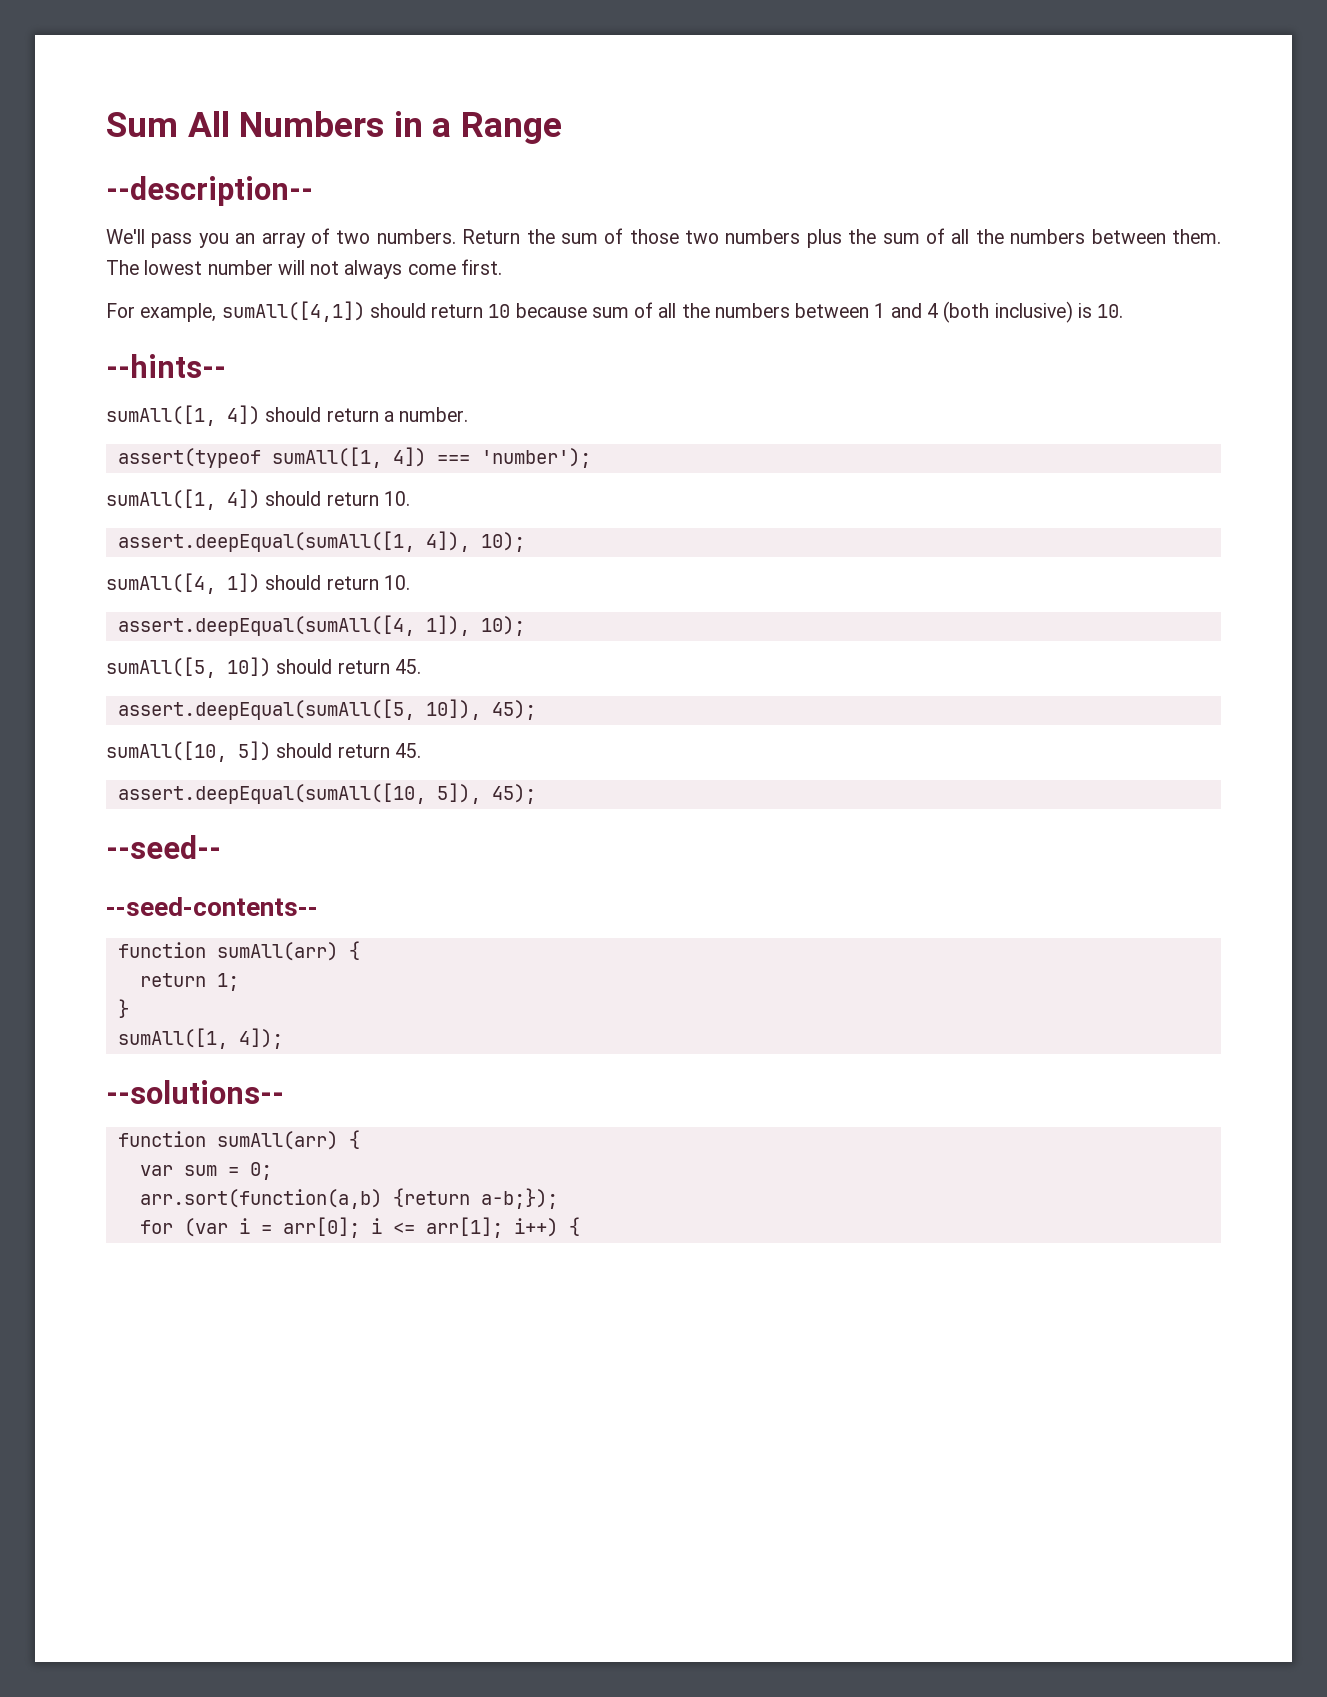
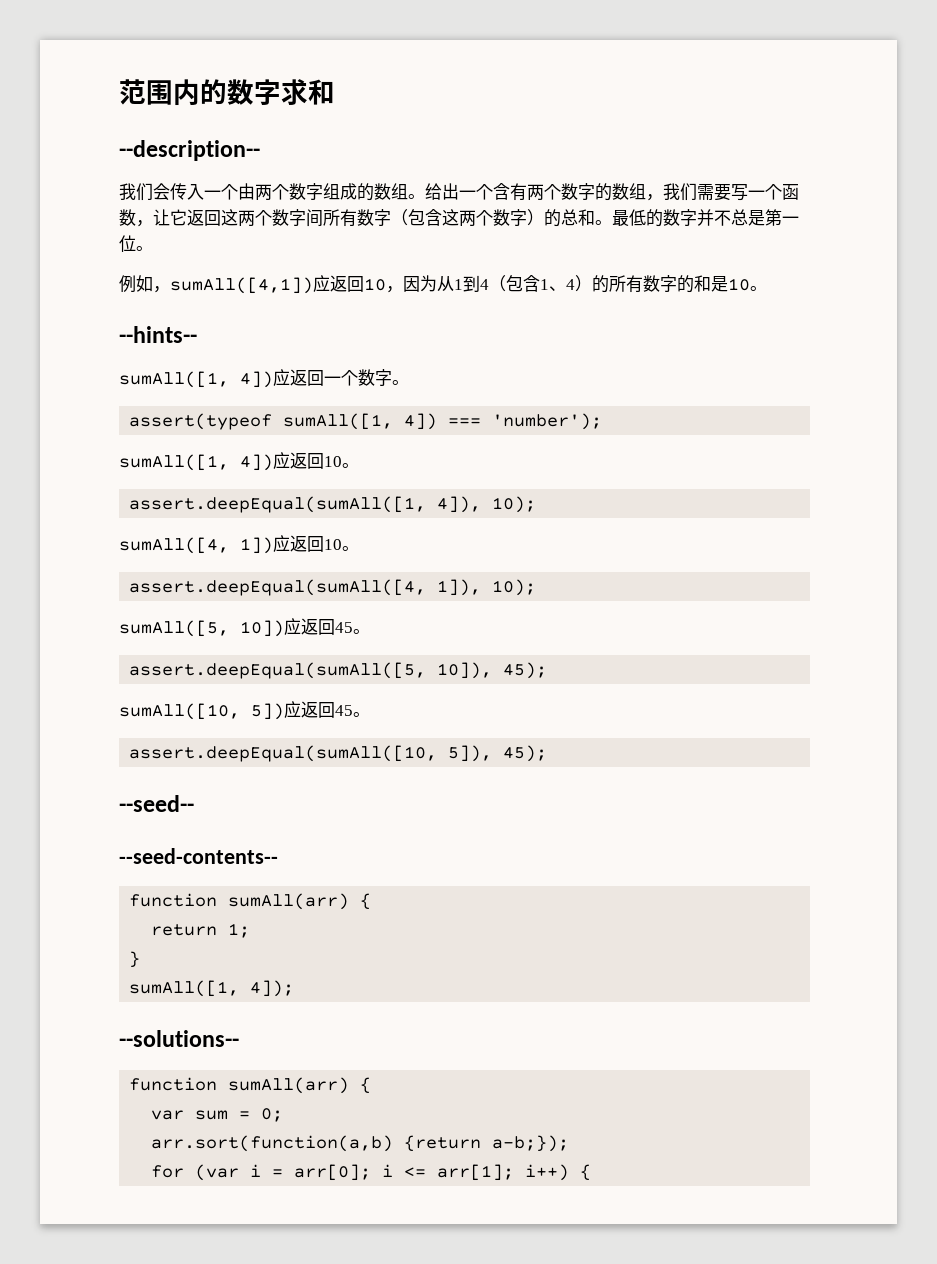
[106,111,562,144] [106,176,313,206] [106,228,1222,248] [106,259,502,279] [106,301,1124,323] Sum All Numbers in a Range // --description-- // We'll pass you an array of two numbers. Return the sum of those two numbers plus the sum of all the numbers between them. The lowest number will not always come first. // For example, sumAll([4,1]) should return 10 because sum of all the numbers between 1 and 4 (both inclusive) is 10. -> [119,79,335,106] [119,140,260,161] [119,183,799,201] [119,209,799,227] [119,235,153,252] [119,275,767,294] 范围内的数字求和 // --description-- // 我们会传入一个由两个数字组成的数组。给出一个含有两个数字的数组，我们需要写一个函数，让它返回这两个数字间所有数字（包含这两个数字）的总和。最低的数字并不总是第一位。 // 例如，sumAll([4,1])应返回10，因为从1到4（包含1、4）的所有数字的和是10。
[265,407,469,422] should return a number. -> [273,369,409,386] 应返回一个数字。
[265,491,410,506] should return 10. -> [273,452,359,469] 应返回10。
[265,575,410,590] should return 10. -> [273,535,359,552] 应返回10。
[276,659,421,674] should return 45. -> [284,618,370,635] 应返回45。
[276,743,421,758] should return 45. -> [284,701,370,718] 应返回45。

